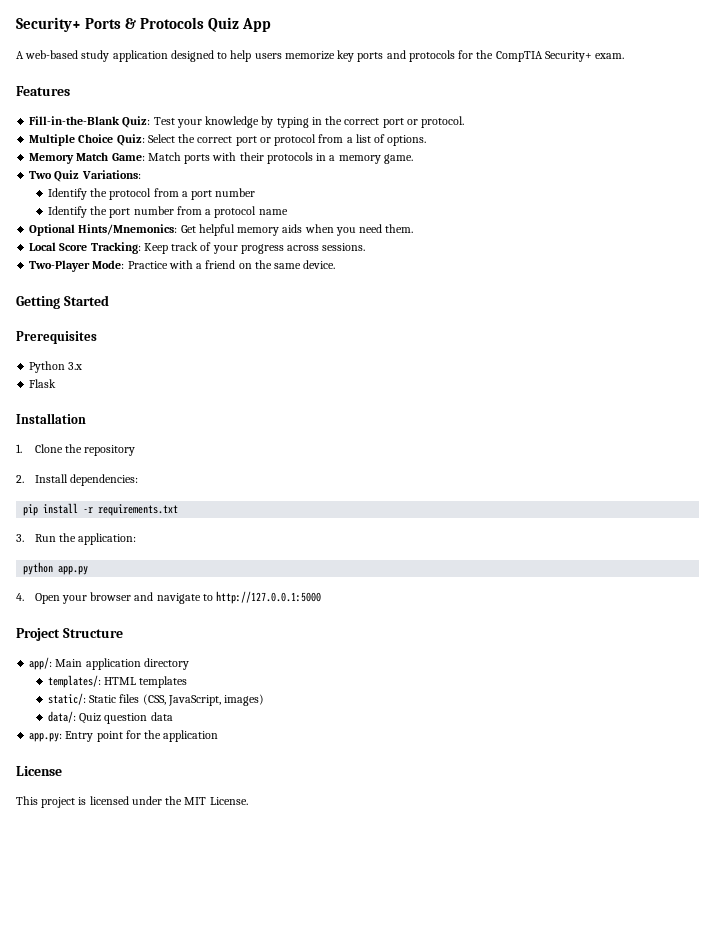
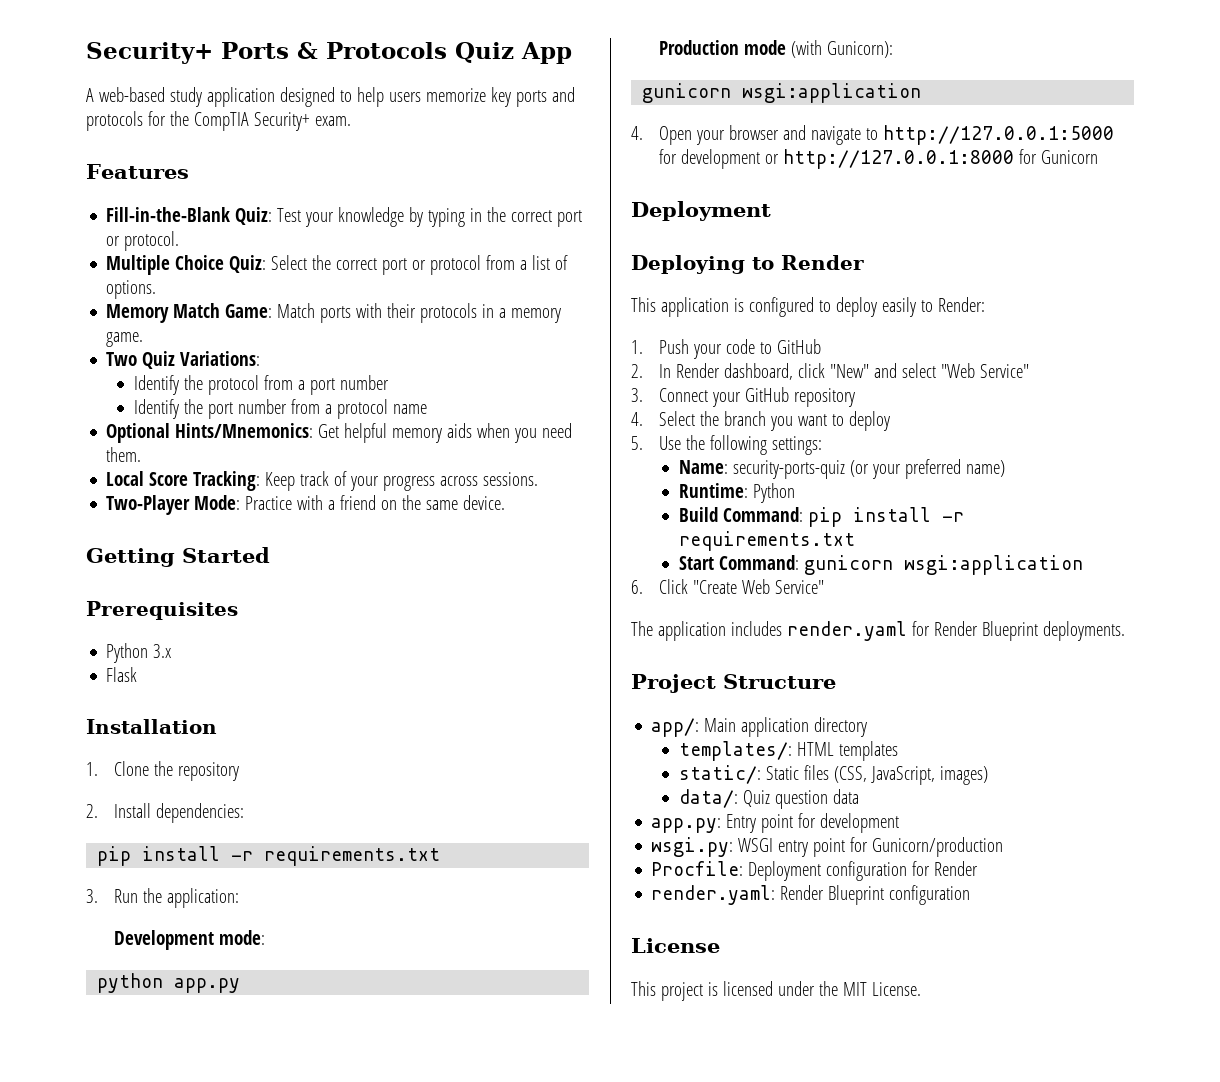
(137, 539) none -> [113,930,265,950] // Development mode:
(89, 570) none -> [658,40,893,58] [642,83,922,103] // Production mode (with Gunicorn): // gunicorn wsgi:application
(322, 597) none -> [658,149,1098,169] [631,201,771,221] [631,255,864,274] [631,297,985,317] [631,339,821,359] [631,363,1029,380] [631,387,855,407] [631,411,890,431] [631,435,822,455] [678,459,1005,479] [678,483,795,503] [678,507,964,527] [678,531,855,551] [678,555,1083,575] [631,579,824,594] [631,621,1125,641] for development or http://127.0.0.1:8000 for Gunicorn // Deployment // Deploying to Render // This application is configured to deploy easily to Render: // 1. Push your code to GitHub // 2. In Render dashboard, click "New" and select "Web Service" // 3. Connect your GitHub repository // 4. Select the branch you want to deploy // 5. Use the following settings: // Name: security-ports-quiz (or your preferred name) // Runtime: Python // Build Command: pip install -r requirements.txt // Start Command: gunicorn wsgi:application // 6. Click "Create Web Service" // The application includes render.yaml for Render Blueprint deployments.
[144,730,219,742] the application -> [820,813,900,833] [651,837,1004,857] [651,861,979,881] [651,885,971,905] development // wsgi.py: WSGI entry point for Gunicorn/production // Procfile: Deployment configuration for Render // render.yaml: Render Blueprint configuration

